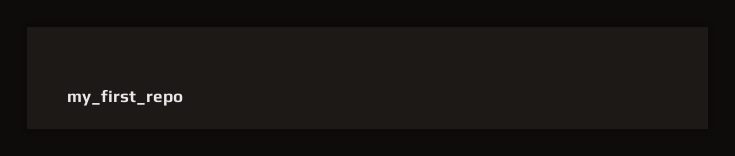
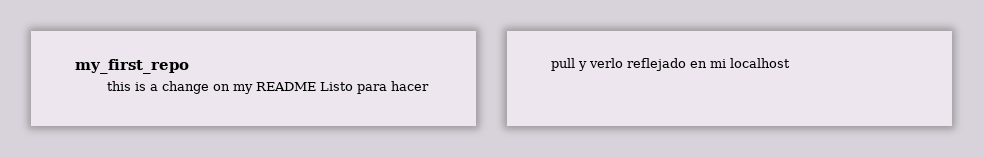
(183, 97) none -> [107,81,430,94] [551,58,790,71] // this is a change on my README Listo para hacer pull y verlo reflejado en mi localhost

